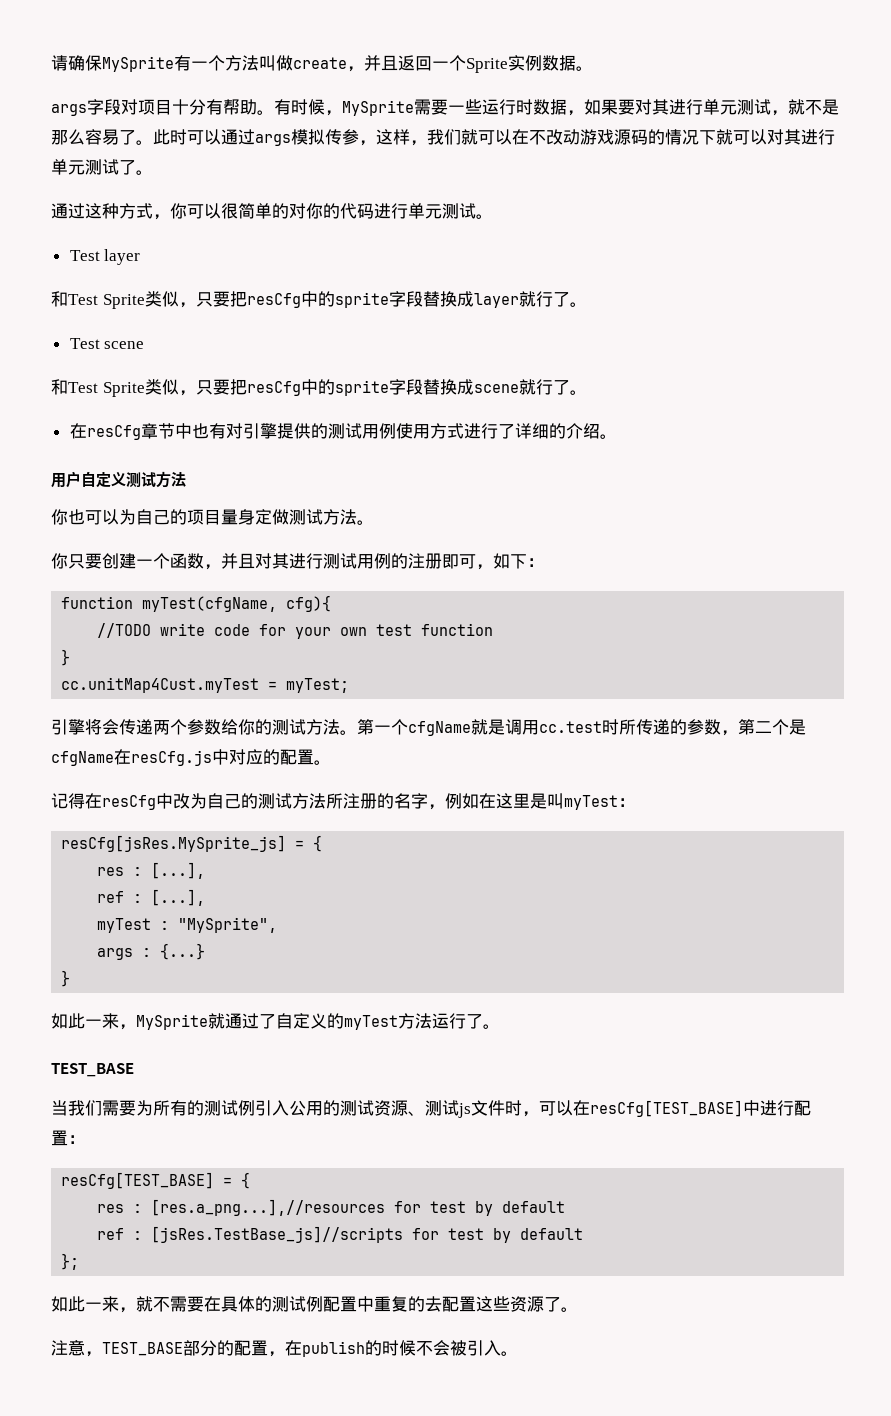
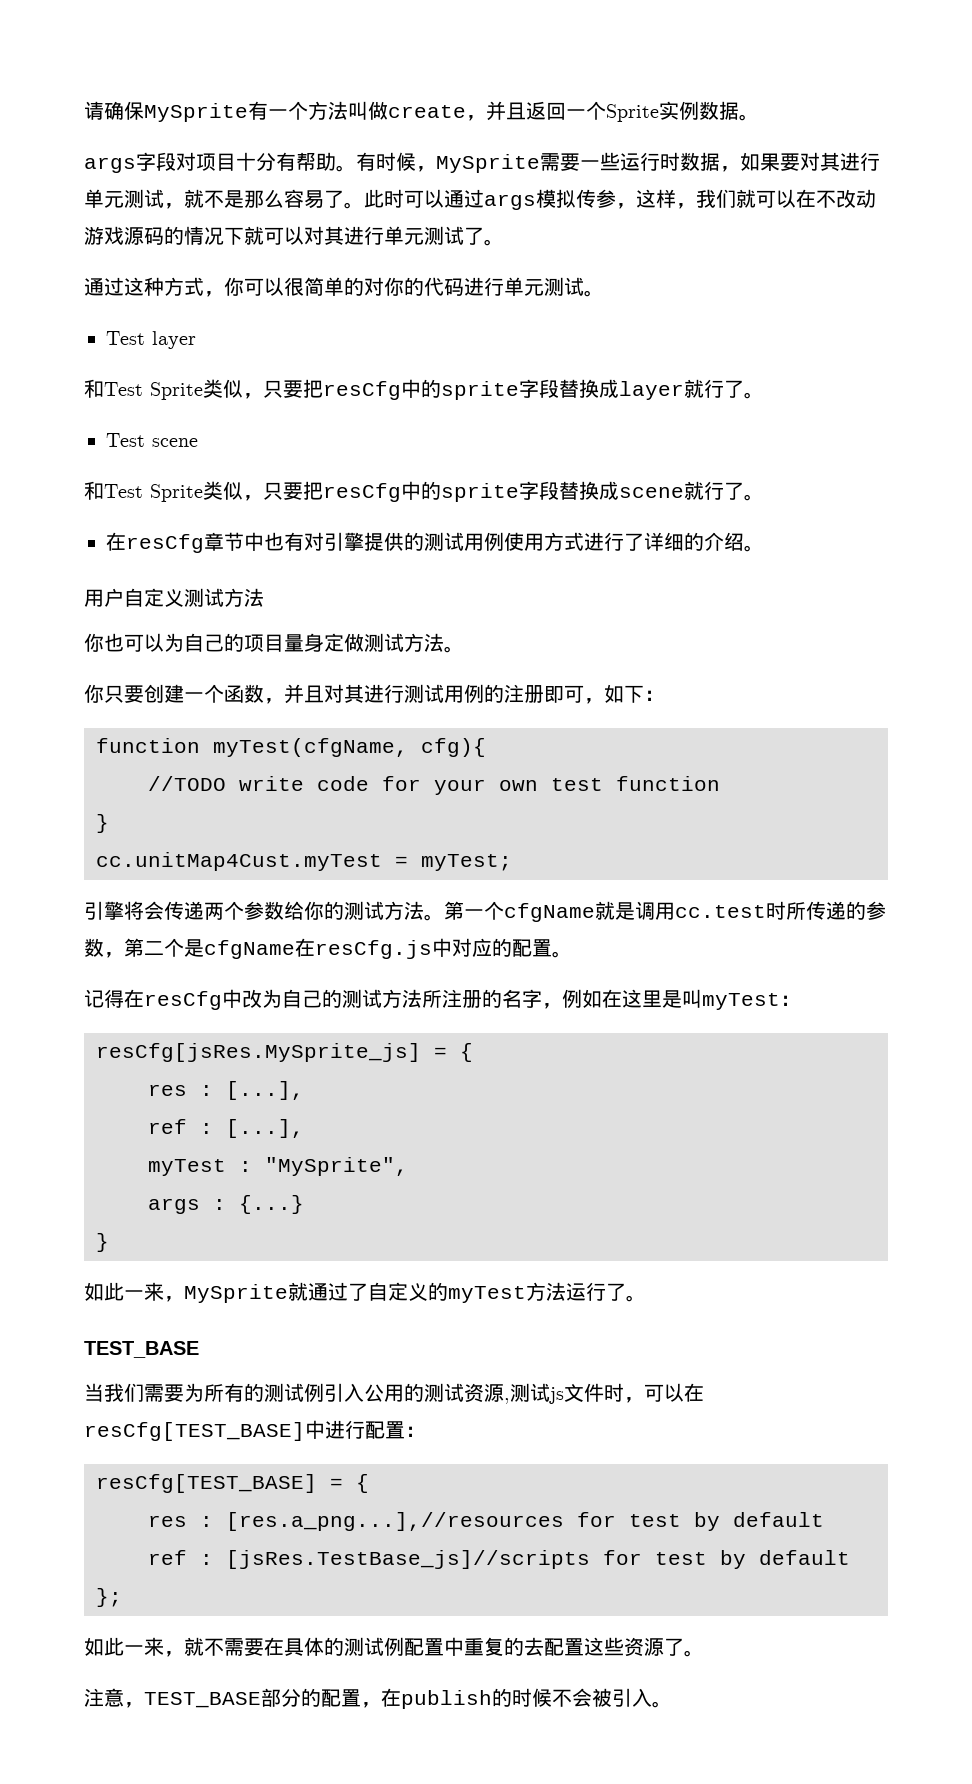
[408,1111,425,1116] 、 -> [504,1398,510,1404] ,

